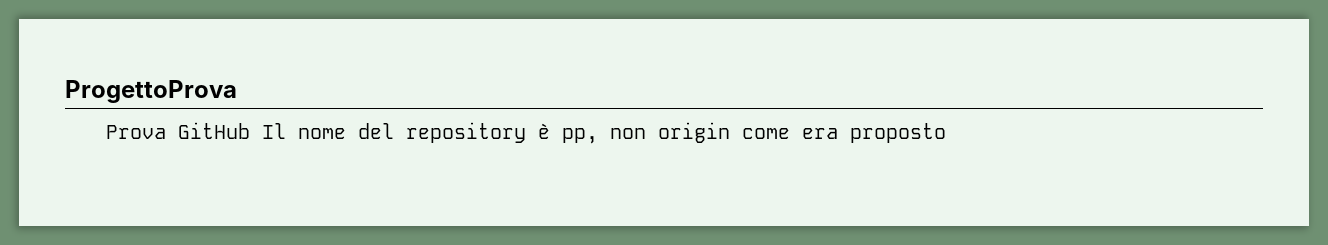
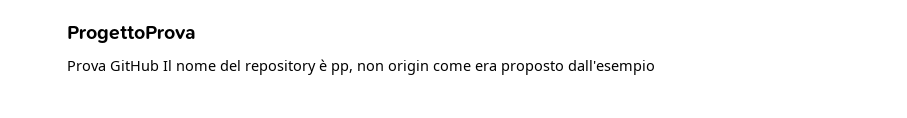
(946, 133) none -> [568,60,655,75] dall'esempio

